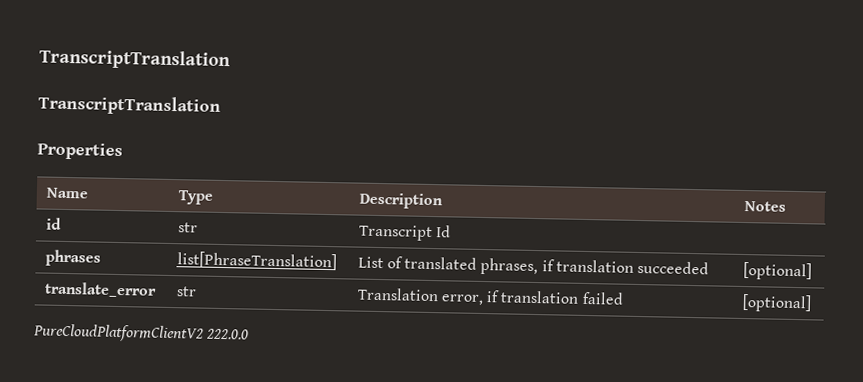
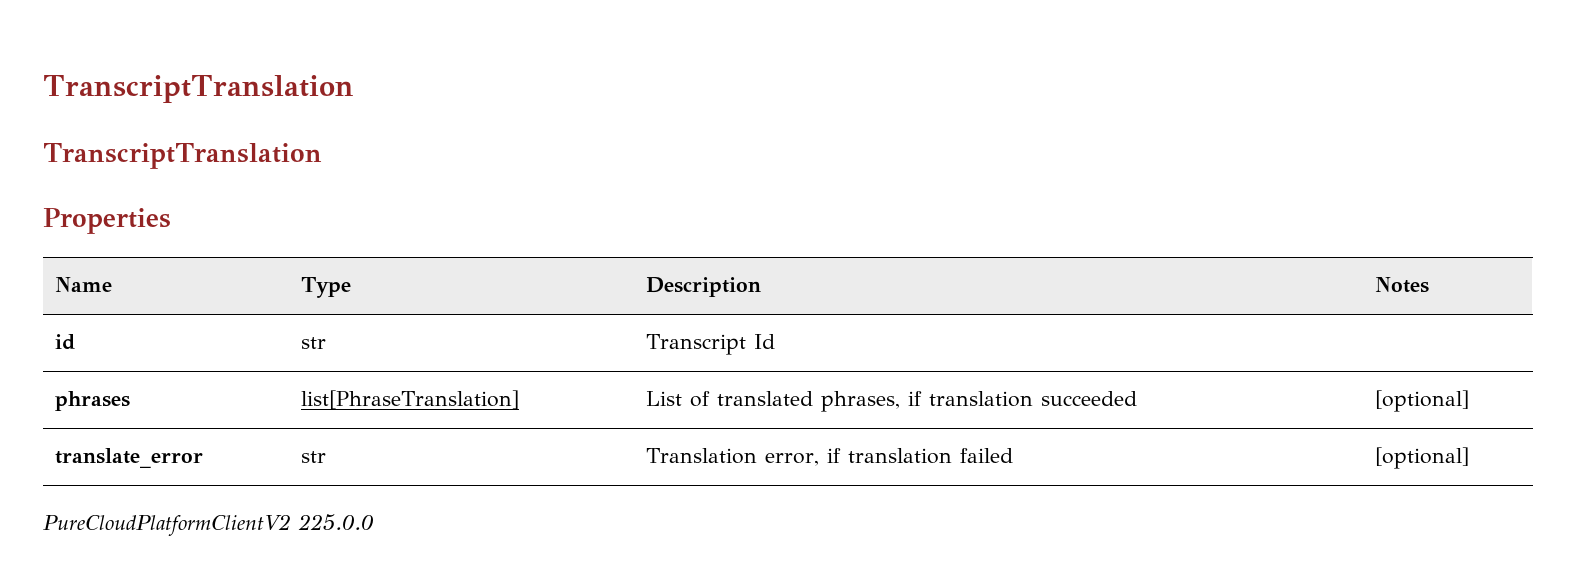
[206,328,250,340] 222.0.0 -> [298,514,374,531] 225.0.0

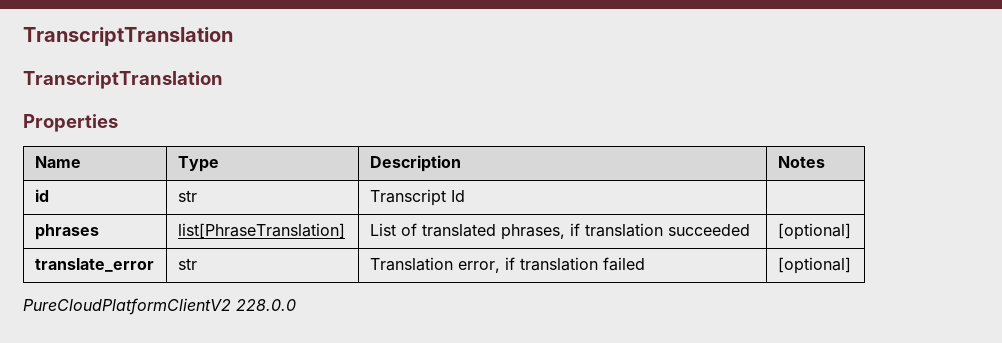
[298,514,374,531] 225.0.0 -> [236,299,296,311] 228.0.0

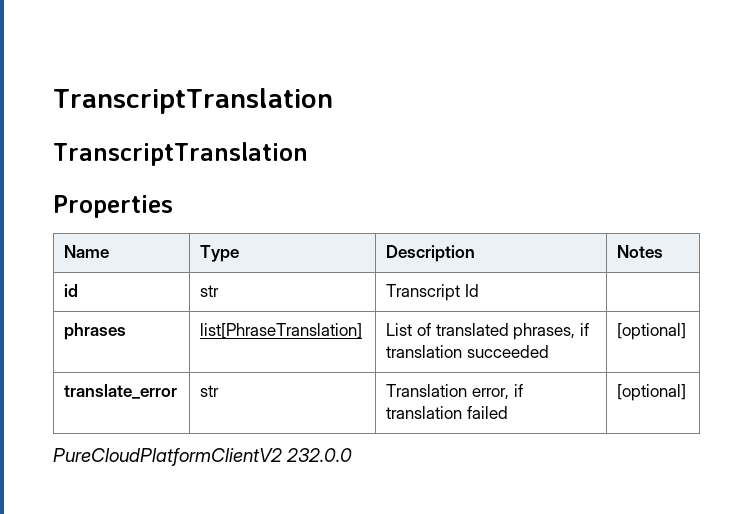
[236,299,296,311] 228.0.0 -> [286,448,353,462] 232.0.0

